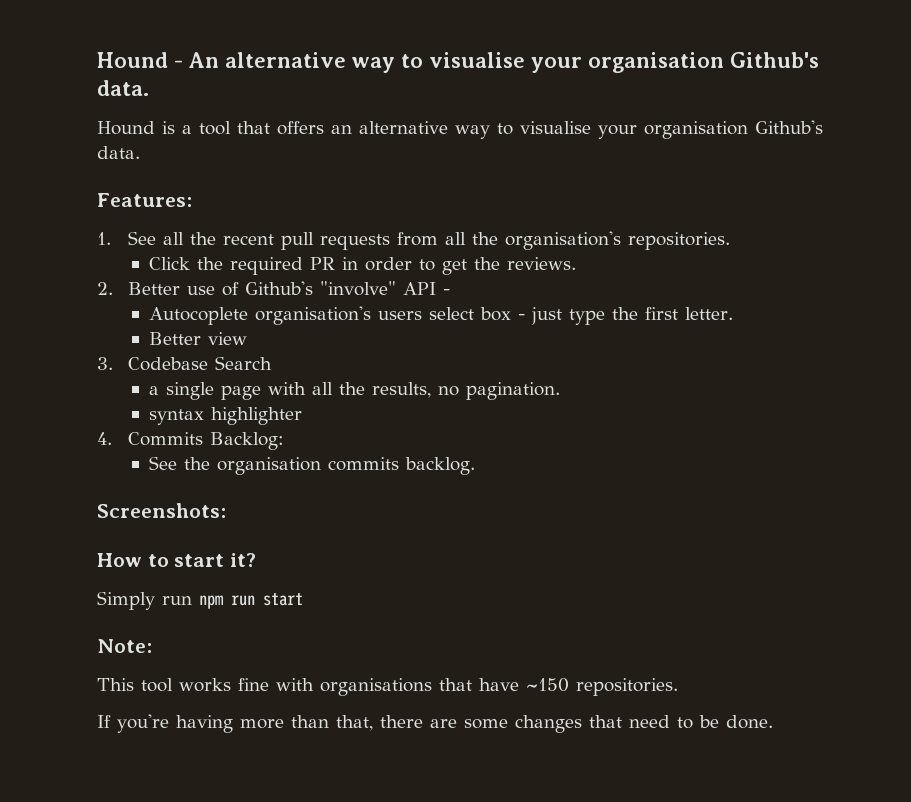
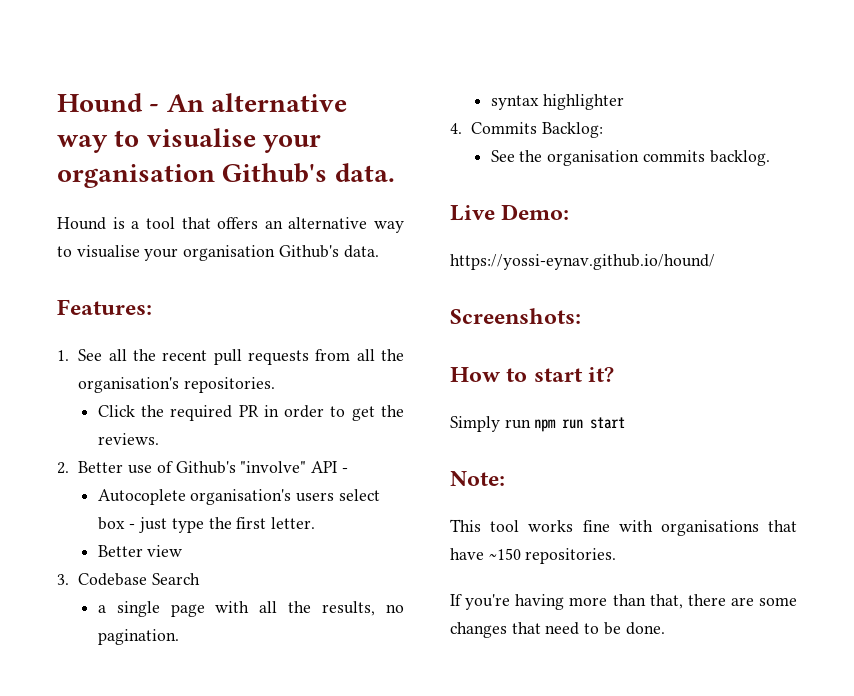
(475, 466) none -> [450,204,570,221] [450,254,715,270] // Live Demo: // https://yossi-eynav.github.io/hound/

